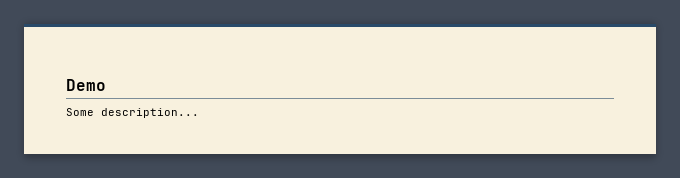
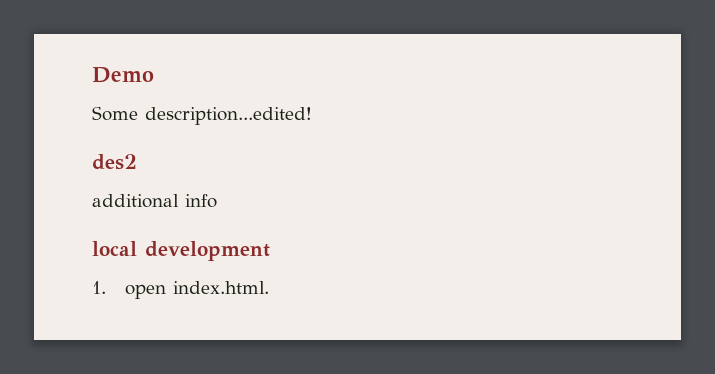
[101,108,199,118] description... -> [145,107,312,125] [92,154,137,170] [92,194,217,208] [92,241,270,261] [92,281,270,299] description...edited! // des2 // additional info // local development // 1. open index.html.

